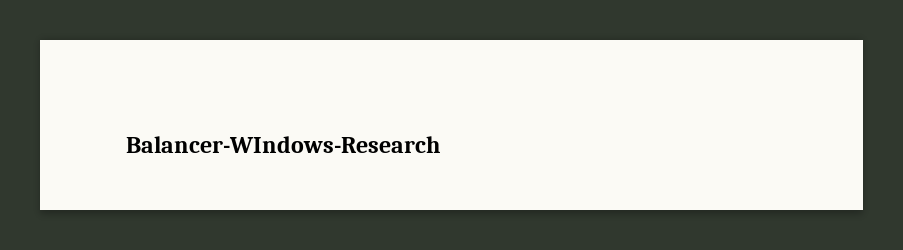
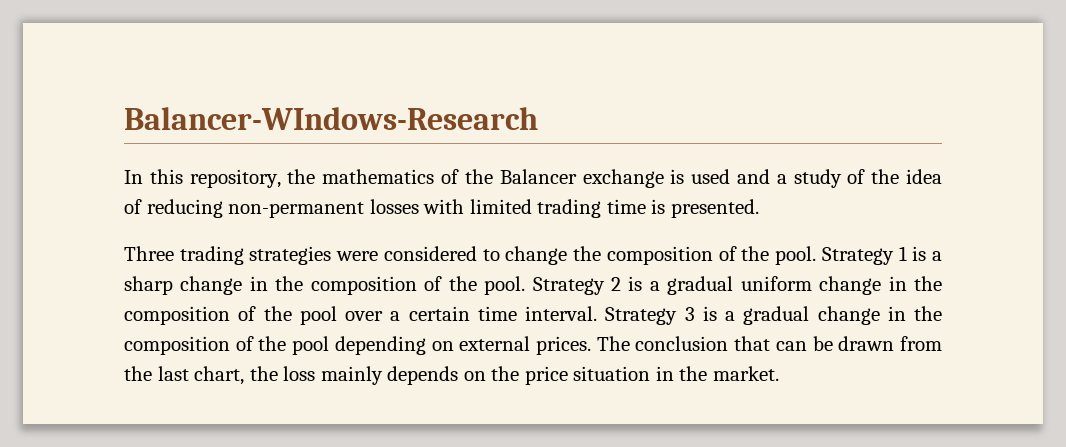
(440, 144) none -> [124,169,942,188] [124,199,759,218] [124,246,943,265] [124,276,942,295] [124,306,942,325] [124,336,942,355] [124,366,779,385] // In this repository, the mathematics of the Balancer exchange is used and a study of the idea of reducing non-permanent losses with limited trading time is presented. // Three trading strategies were considered to change the composition of the pool. Strategy 1 is a sharp change in the composition of the pool. Strategy 2 is a gradual uniform change in the composition of the pool over a certain time interval. Strategy 3 is a gradual change in the composition of the pool depending on external prices. The conclusion that can be drawn from the last chart, the loss mainly depends on the price situation in the market.

